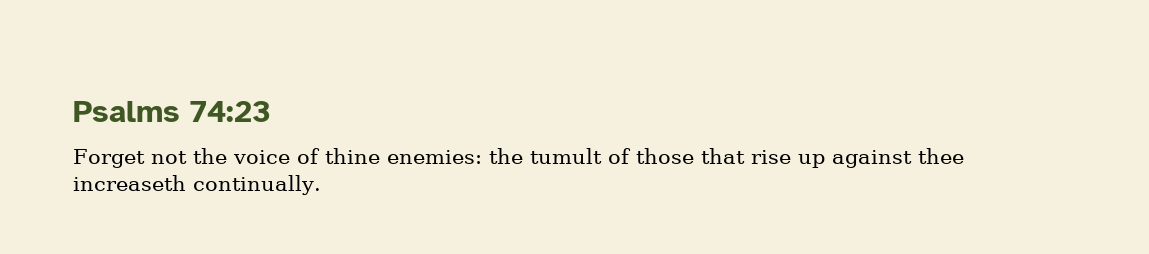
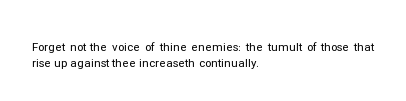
[73,101,271,122] Psalms 74:23 // -> (32, 48) none

